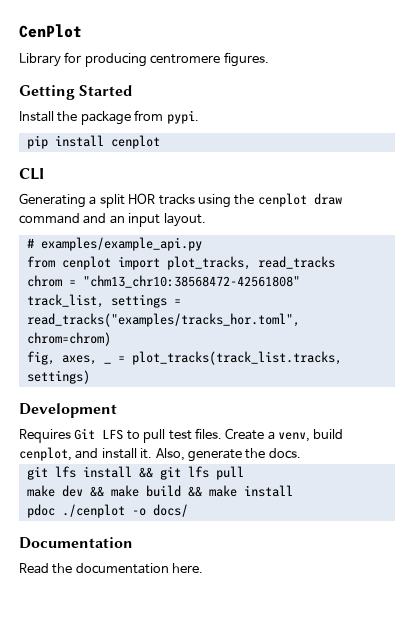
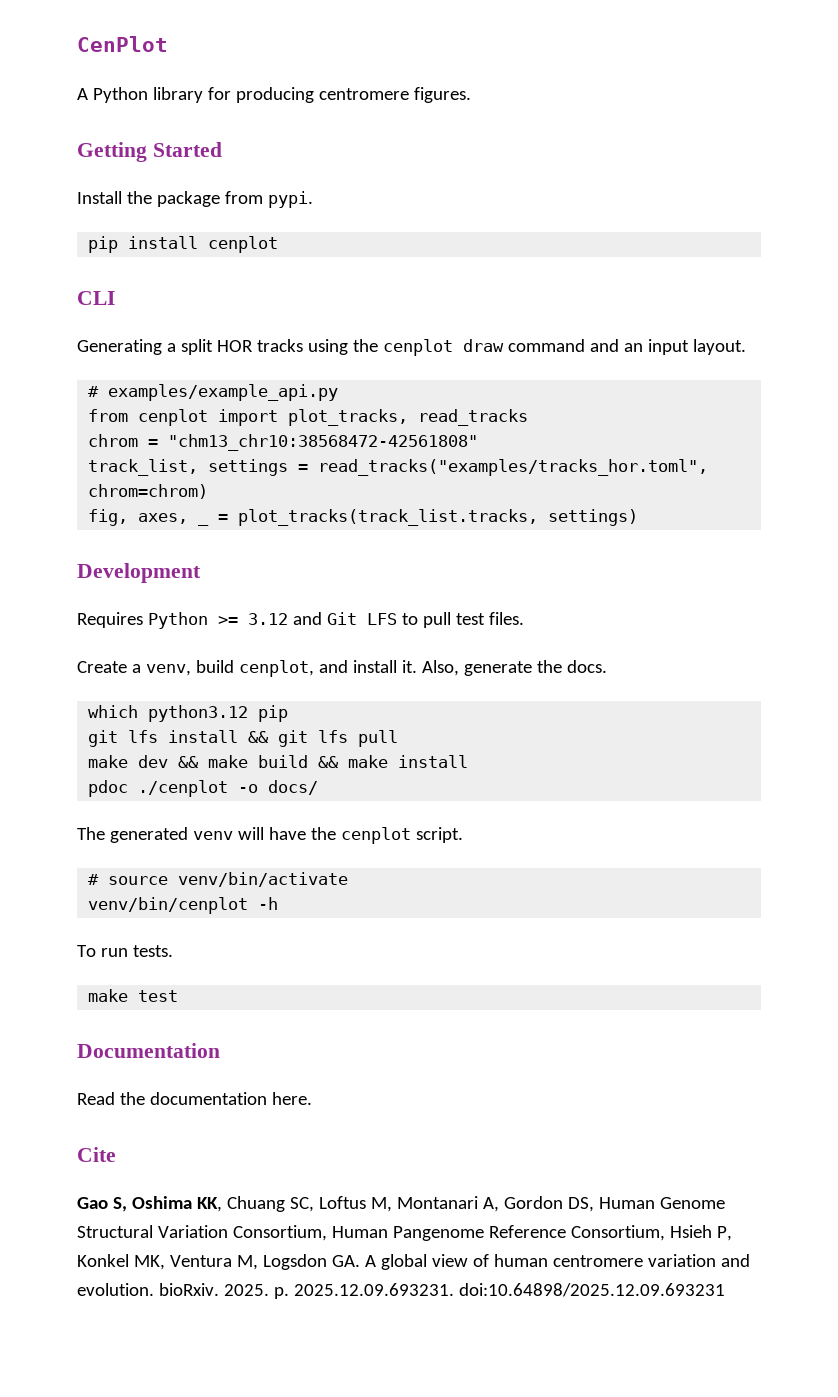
[19,53,61,67] Library -> [77,87,203,103] A Python library
(71, 436) none -> [147,612,322,629] Python >= 3.12 and
(222, 433) none -> (524, 618) //
(301, 453) none -> [88,705,289,722] // which python3.12 pip
(188, 510) none -> [77,827,463,844] [88,872,349,887] [88,897,279,914] [77,945,173,957] [88,989,179,1002] // The generated venv will have the cenplot script. // # source venv/bin/activate // venv/bin/cenplot -h // To run tests. // make test
(204, 568) none -> [77,1147,116,1162] [77,1196,725,1212] [77,1225,732,1241] [77,1254,750,1270] [77,1283,725,1299] // Cite // Gao S, Oshima KK, Chuang SC, Loftus M, Montanari A, Gordon DS, Human Genome Structural Variation Consortium, Human Pangenome Reference Consortium, Hsieh P, Konkel MK, Ventura M, Logsdon GA. A global view of human centromere variation and evolution. bioRxiv. 2025. p. 2025.12.09.693231. doi:10.64898/2025.12.09.693231

